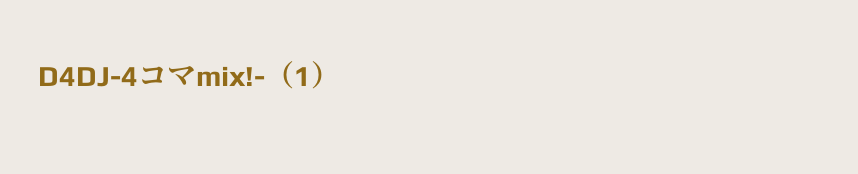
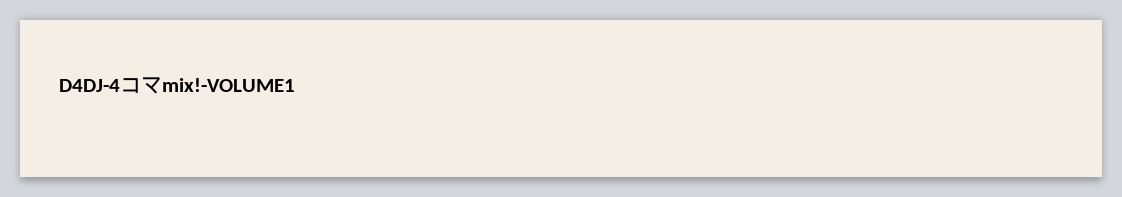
[196,61,340,89] mix!-（1） -> [162,78,295,92] mix!-VOLUME1

